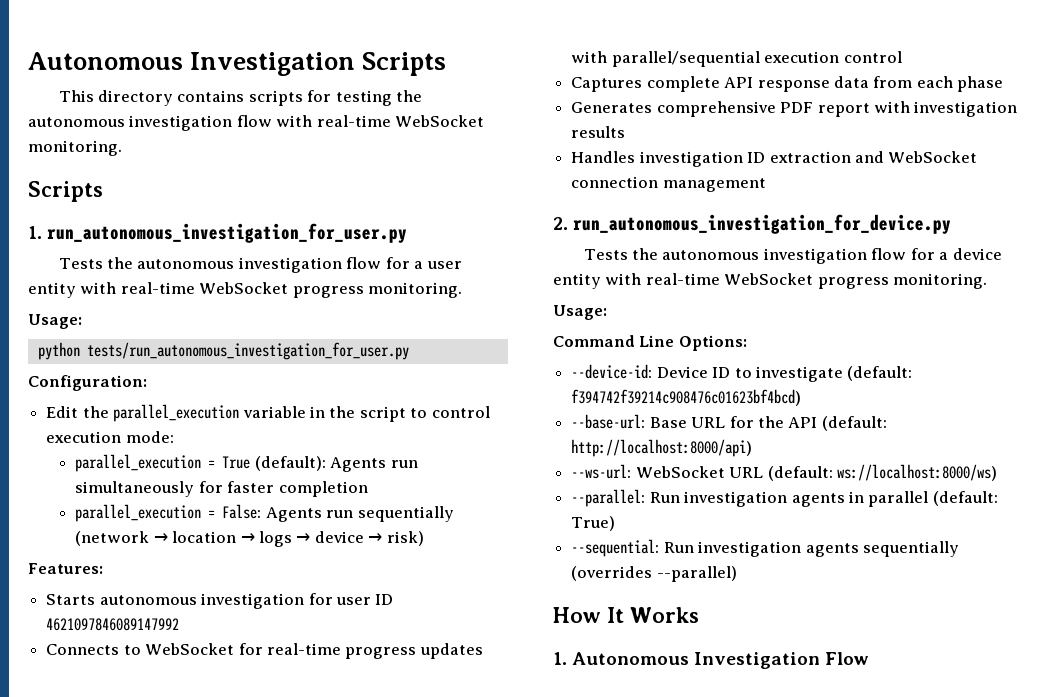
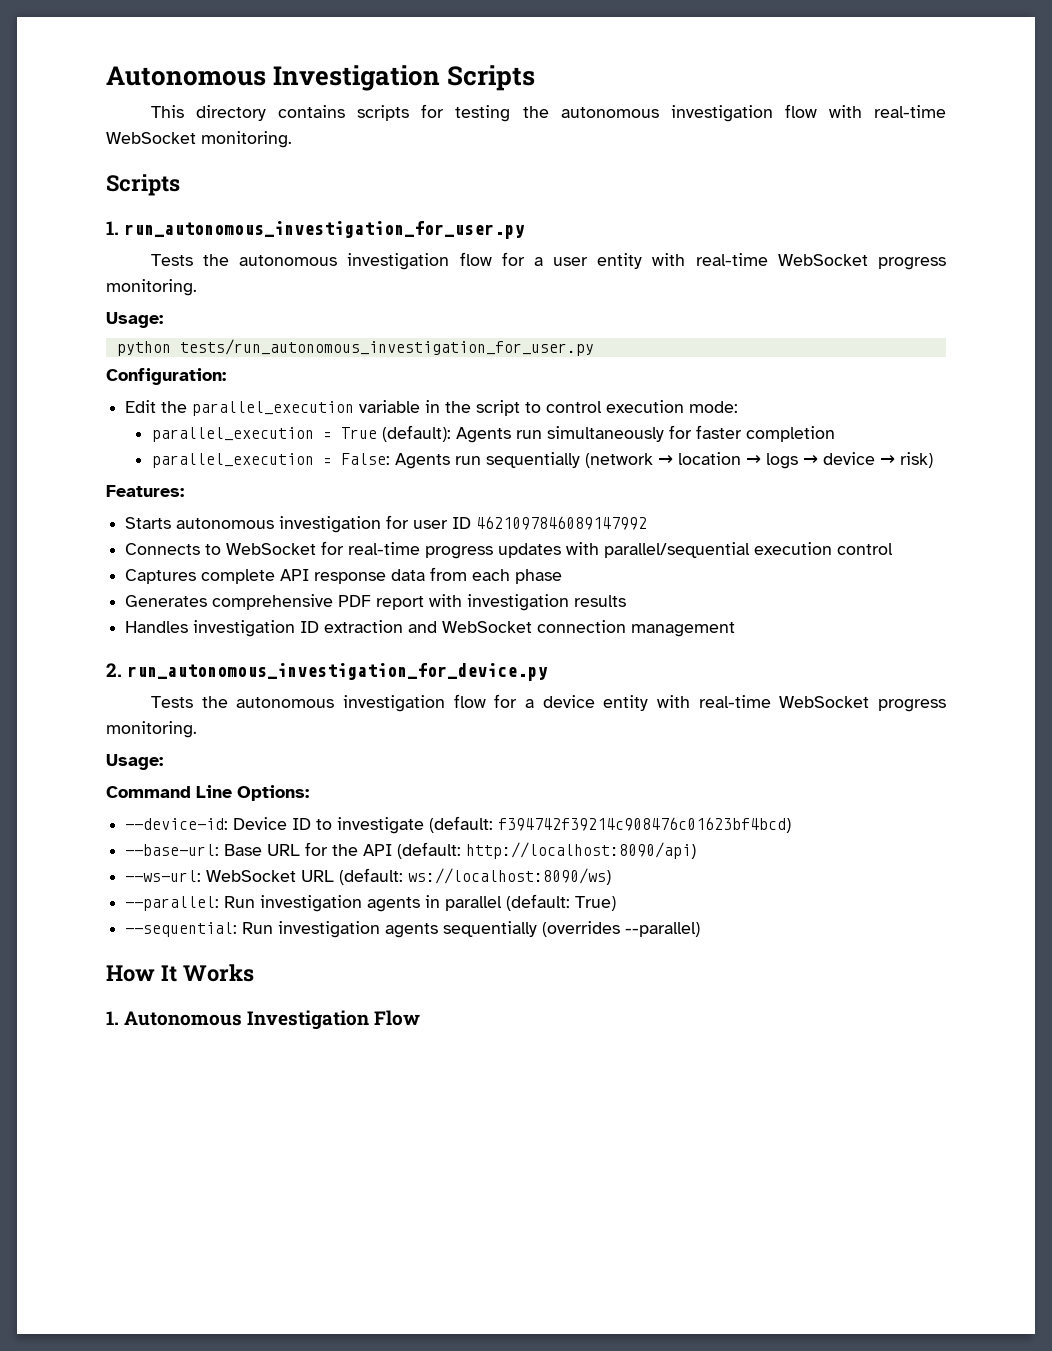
[571,439,753,457] http://localhost:8000/api) -> [466,842,697,859] http://localhost:8090/api)
[836,464,997,481] ws://localhost:8000/ws) -> [408,868,612,885] ws://localhost:8090/ws)

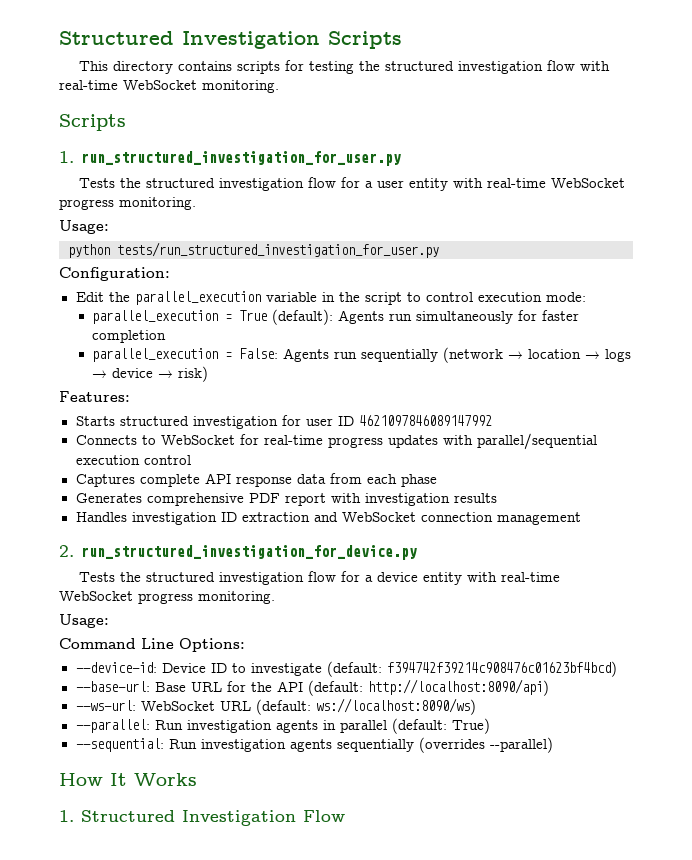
[106,66,266,86] Autonomous -> [59,31,174,45] Structured
[560,107,659,118] autonomous -> [384,61,454,71] structured
[124,221,526,239] [150,254,338,266] run_autonomous_investigation_for_user.py // Tests the autonomous -> [81,151,401,166] [78,178,215,188] run_structured_investigation_for_user.py // Tests the structured
[179,339,594,356] tests/run_autonomous_investigation_for_user.py -> [117,242,439,258] tests/run_structured_investigation_for_user.py
[176,518,275,529] autonomous -> [119,416,189,426] structured
[127,663,549,681] [150,696,335,708] run_autonomous_investigation_for_device.py // Tests the autonomous -> [81,545,417,560] [78,572,215,582] run_structured_investigation_for_device.py // Tests the structured
[124,1011,243,1026] Autonomous -> [81,810,175,822] Structured

